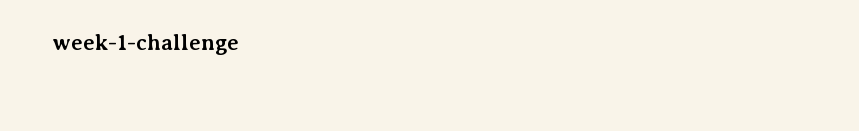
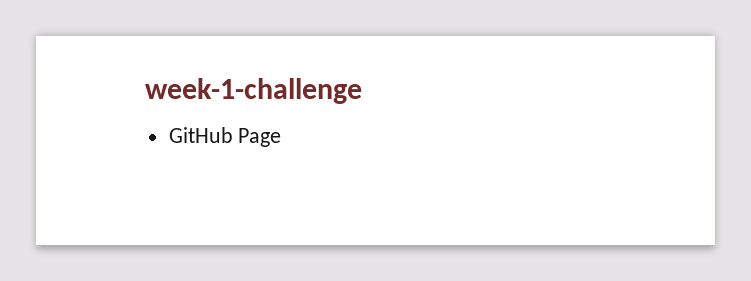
(239, 44) none -> [168,127,282,147] // GitHub Page

